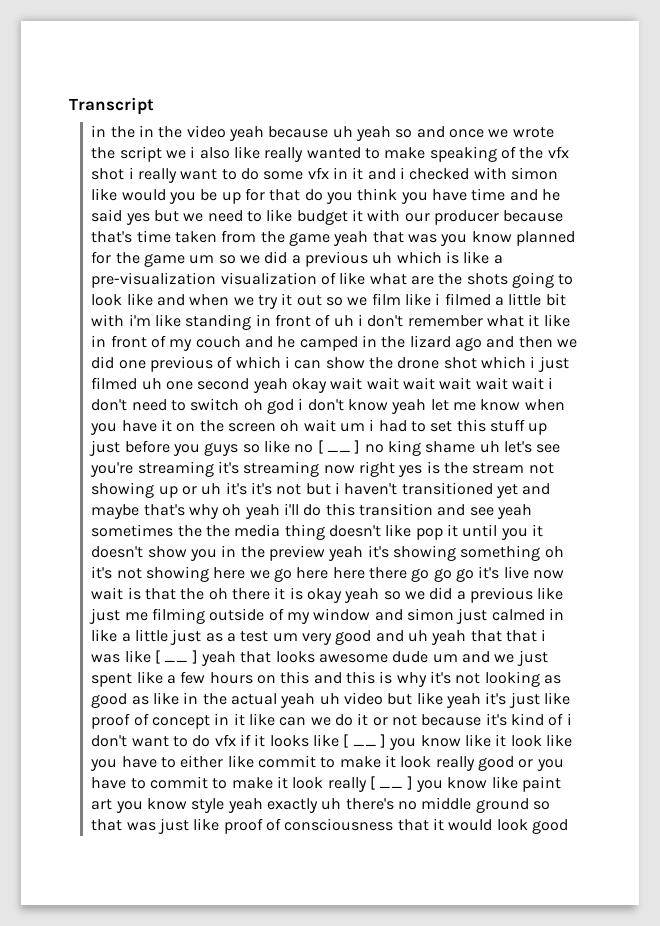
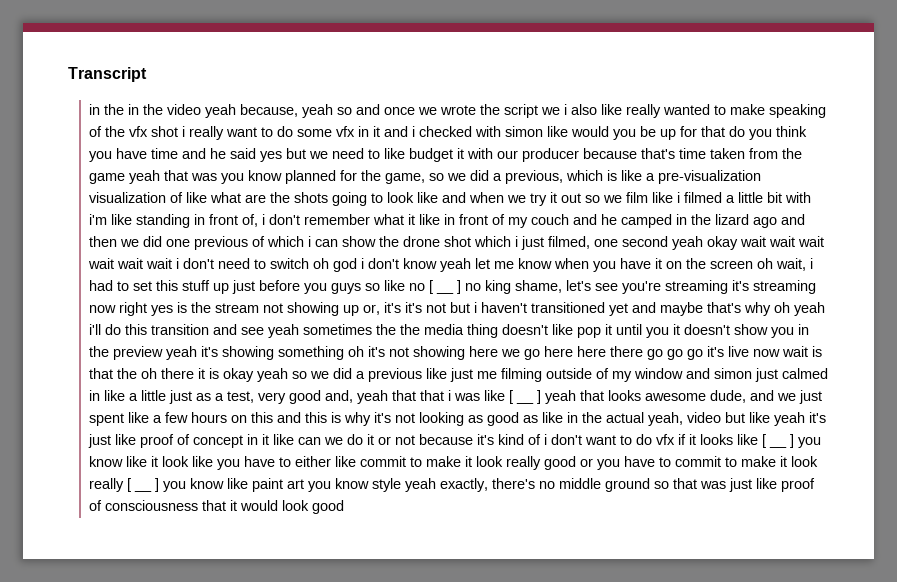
[268,126,353,138] because uh -> [240,104,299,117] because,
[144,251,393,267] game um so we did a previous uh -> [385,170,564,184] game, so we did a previous,
[315,314,354,327] of uh -> [242,214,259,227] of,
[91,377,162,390] filmed uh -> [548,236,591,249] filmed,
[303,419,366,432] wait um -> [776,258,807,271] wait,
[425,441,500,453] shame uh -> [515,280,563,293] shame,
[182,483,222,495] or uh -> [363,304,381,315] or,
[240,630,428,645] test um very good and uh -> [227,390,354,404] test, very good and,
[392,651,458,663] dude um -> [710,390,747,403] dude,
[280,693,340,708] yeah uh -> [648,412,684,426] yeah,
[267,798,342,813] exactly uh -> [440,478,489,492] exactly,

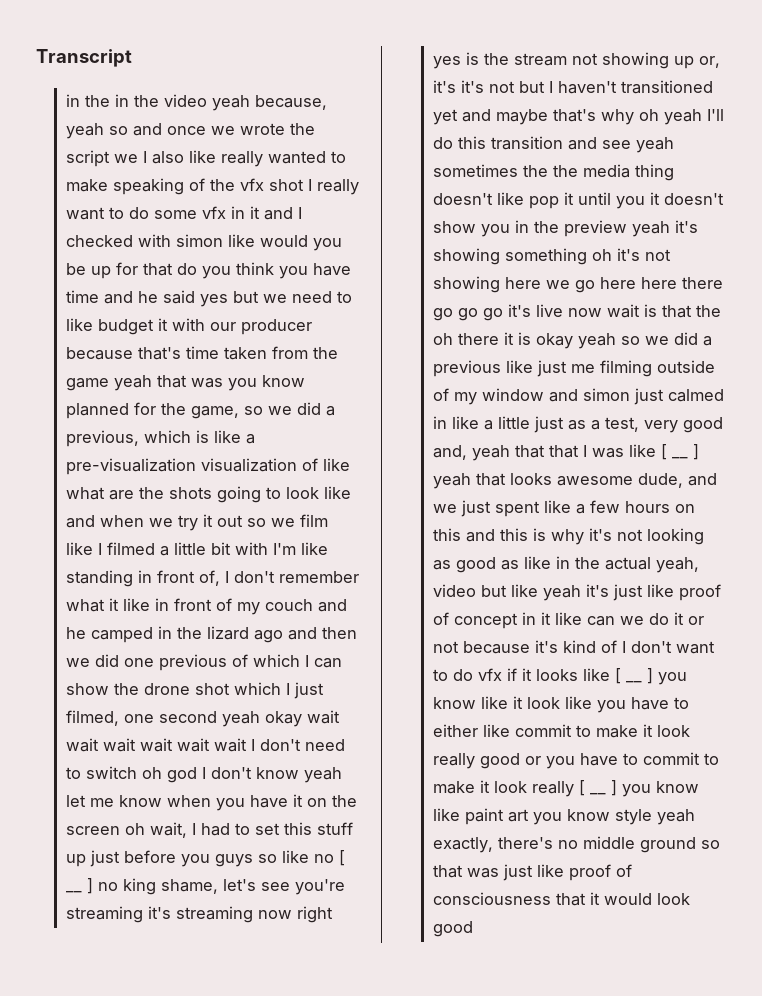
[564,104,568,115] i -> [142,151,147,163] I
[182,126,186,137] i -> [307,179,312,191] I
[412,126,416,137] i -> [297,207,302,219] I
[677,192,681,203] i -> [97,543,102,555] I
[89,214,108,225] i'm -> [272,543,296,555] I'm
[262,214,266,225] i -> [224,571,229,583] I
[308,236,312,247] i -> [304,655,309,667] I
[515,236,519,247] i -> [285,683,290,695] I
[176,258,180,269] i -> [250,739,255,751] I
[361,258,365,269] i -> [201,767,206,779] I
[810,258,814,269] i -> [191,823,196,835] I
[474,302,478,313] i -> [548,81,553,93] I
[89,324,102,335] i'll -> [706,109,724,121] I'll
[448,390,452,401] i -> [582,445,587,457] I
[544,434,548,445] i -> [621,641,626,653] I

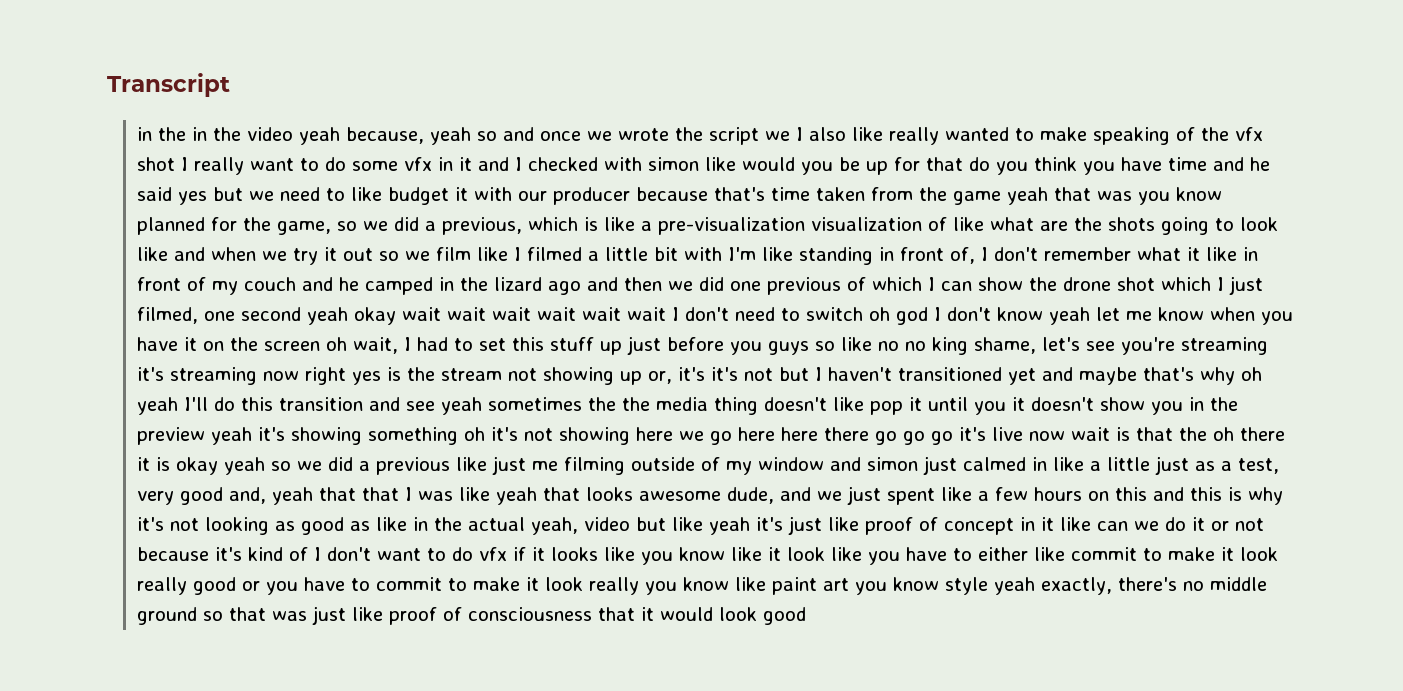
[338,850,345,866] [65,878,93,894] [ __ ] -> (900, 346) none
[660,444,699,460] [ __ ] -> (491, 494) none
[614,668,653,684] [ __ ] -> (636, 554) none
[578,780,617,796] [ __ ] -> (640, 586) none

